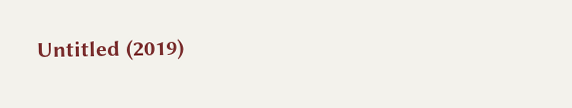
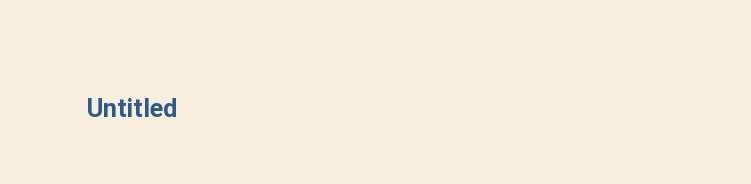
[125,38,185,61] (2019) -> (177, 107) none

